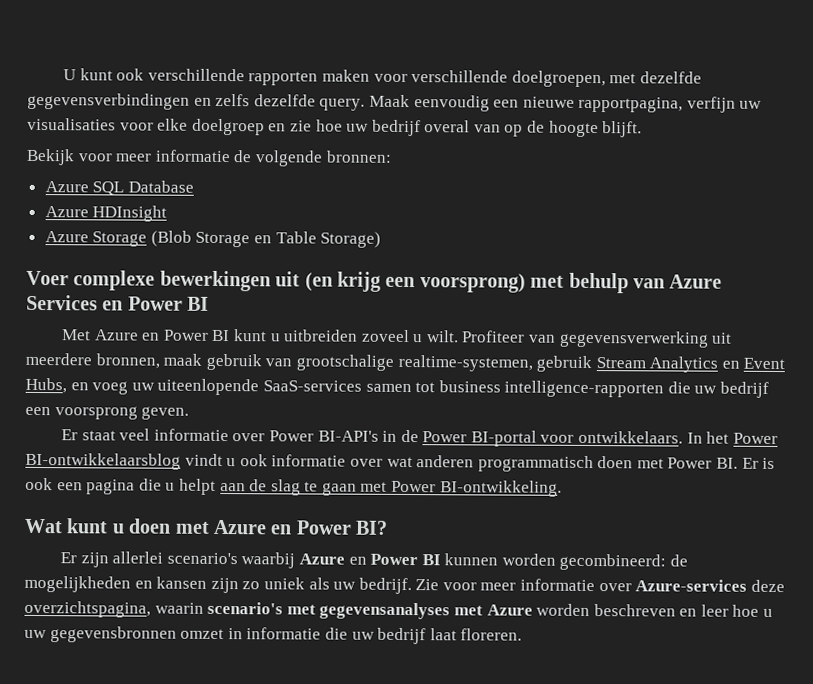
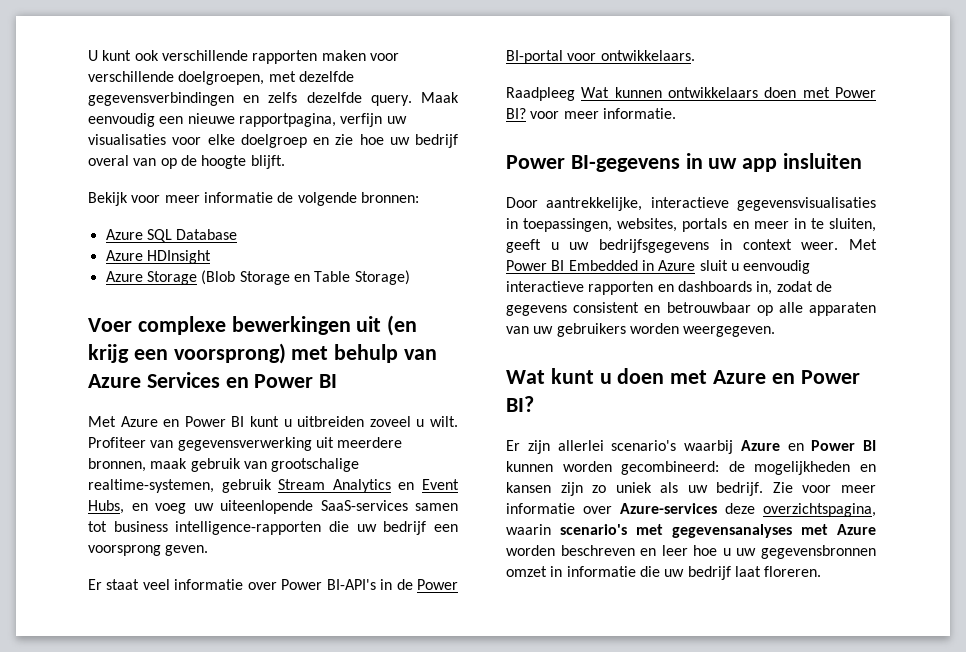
[686,431,778,445] [25,452,776,473] [25,477,562,497] In het Power BI-ontwikkelaarsblog vindt u ook informatie over wat anderen programmatisch doen met Power BI. Er is ook een pagina die u helpt aan de slag te gaan met Power BI-ontwikkeling. -> [506,87,876,101] [506,108,676,119] [506,153,863,172] [506,197,876,211] [506,218,876,232] [506,239,877,253] [506,260,811,274] [506,281,832,295] [506,302,877,316] [506,323,776,337] // Raadpleeg Wat kunnen ontwikkelaars doen met Power BI? voor meer informatie. // Power BI-gegevens in uw app insluiten // Door aantrekkelijke, interactieve gegevensvisualisaties in toepassingen, websites, portals en meer in te sluiten, geeft u uw bedrijfsgegevens in context weer. Met Power BI Embedded in Azure sluit u eenvoudig interactieve rapporten en dashboards in, zodat de gegevens consistent en betrouwbaar op alle apparaten van uw gebruikers worden weergegeven.

